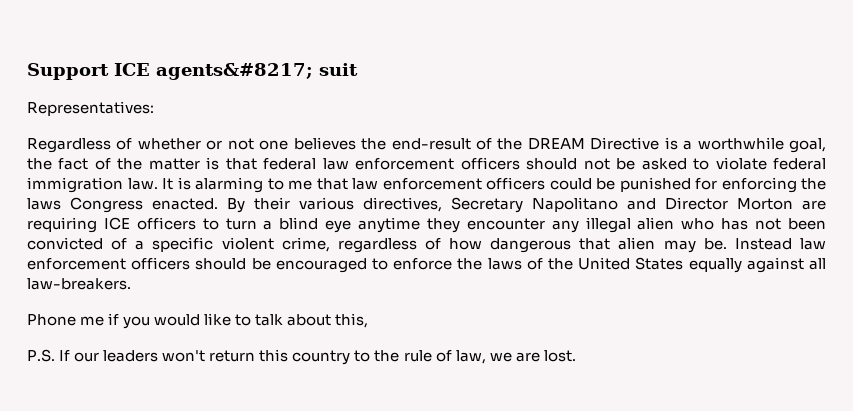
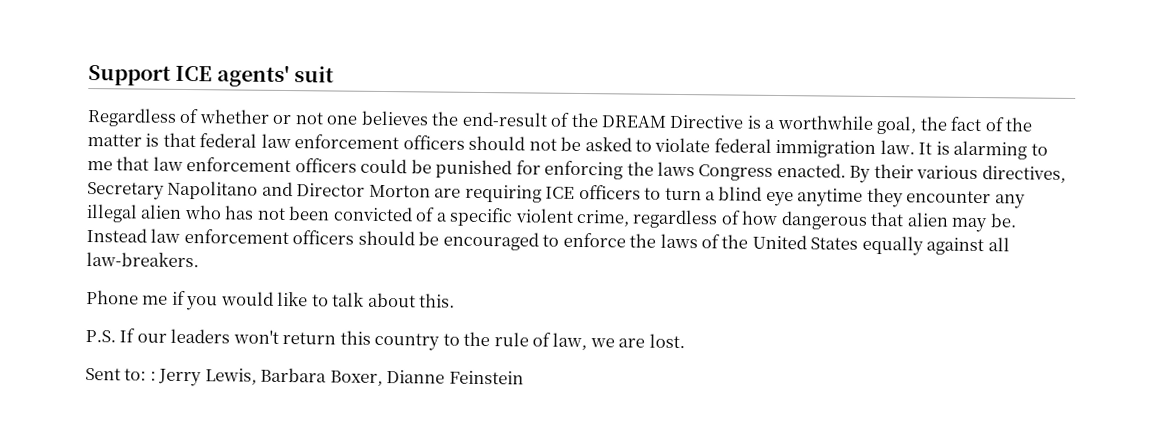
[156,63,313,80] agents&#8217; -> [216,64,290,88] agents'
[27,101,154,116] // Representatives: -> (335, 74) none
[335,313,369,328] this, -> [419,293,456,308] this.
(576, 356) none -> [85,367,524,387] // Sent to: : Jerry Lewis, Barbara Boxer, Dianne Feinstein

